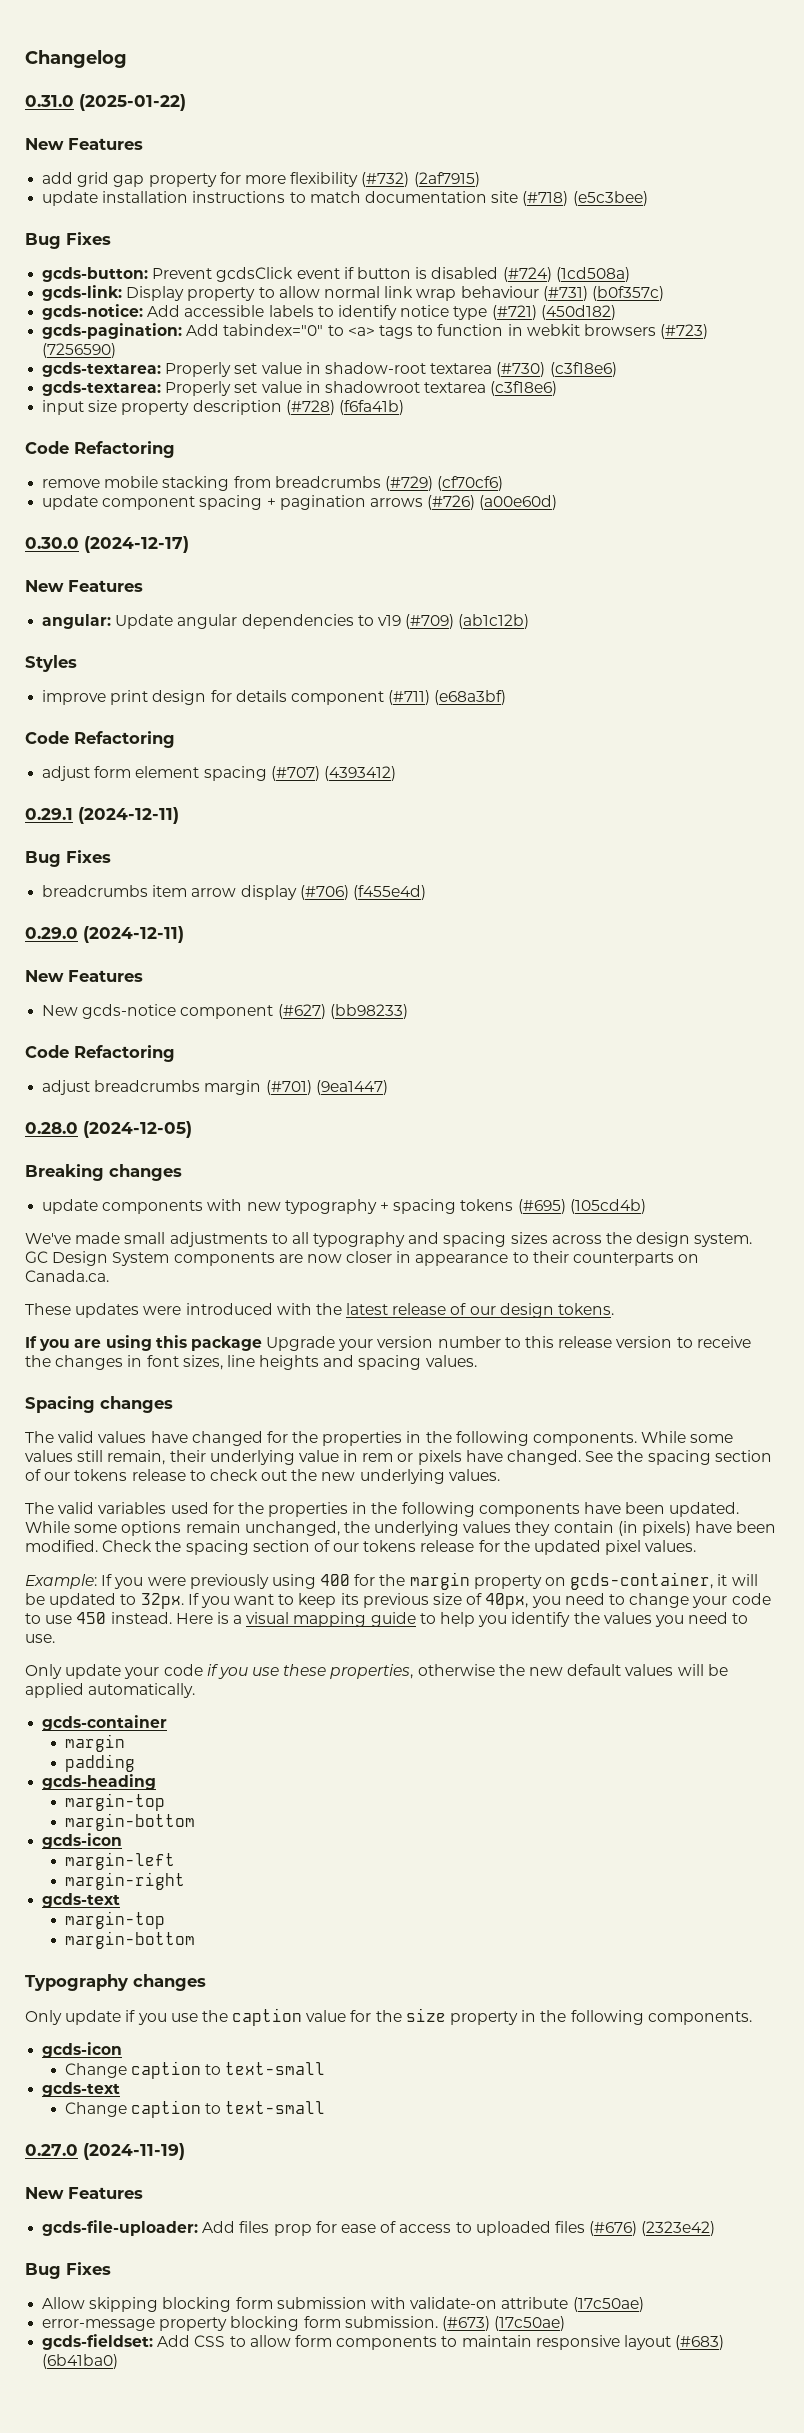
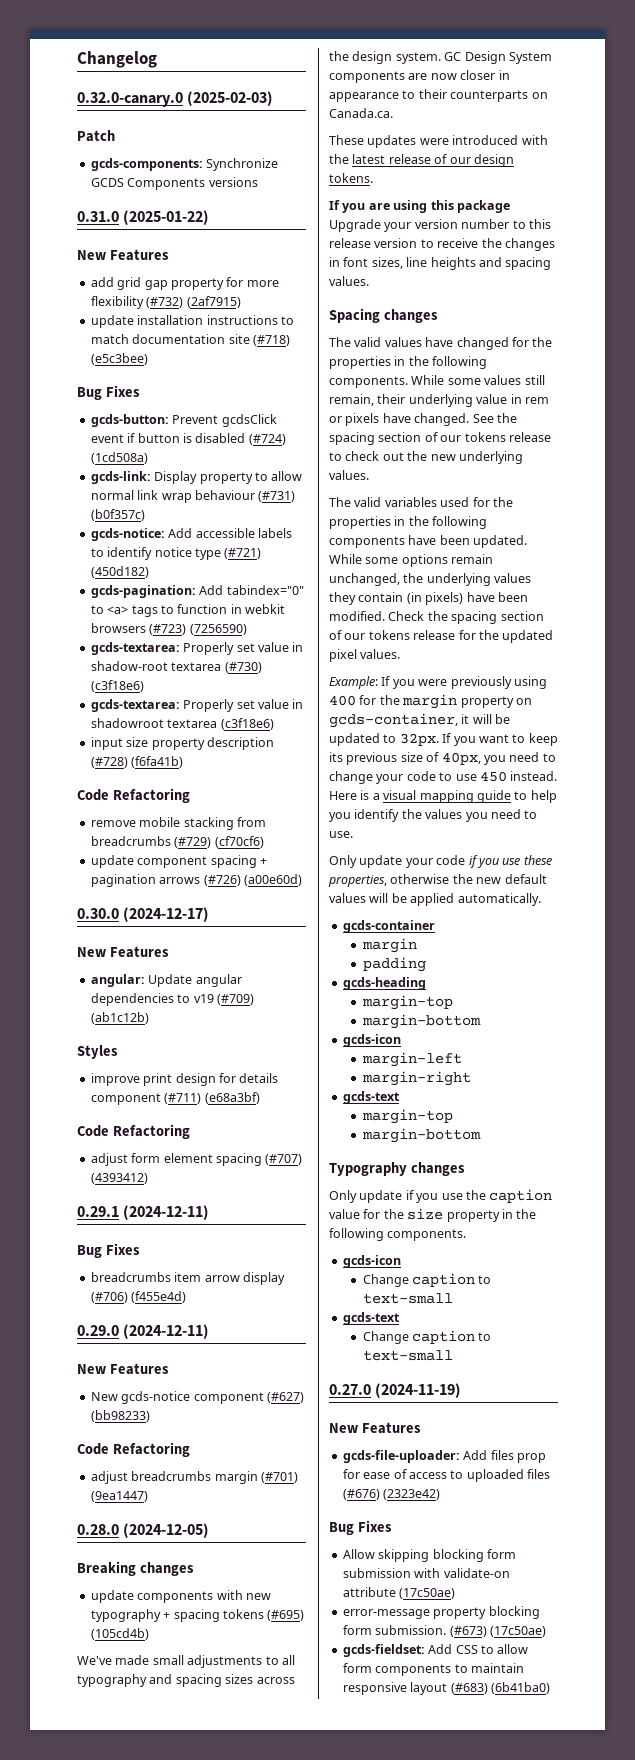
(127, 59) none -> [77,91,274,107] [77,130,115,142] [90,158,279,171] [90,177,258,190] // 0.32.0-canary.0 (2025-02-03) // Patch // gcds-components: Synchronize GCDS Components versions

